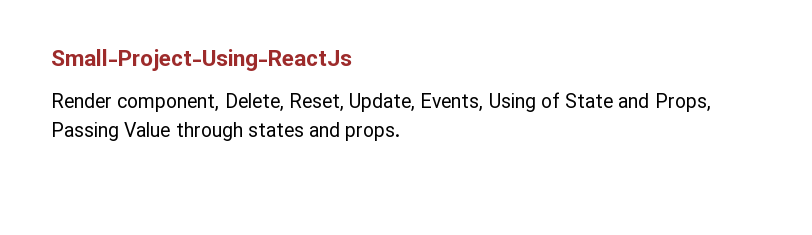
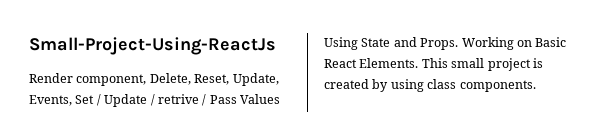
[488,92,711,112] [51,122,401,141] Using of State and Props, Passing Value through states and props. -> [75,94,280,107] [324,37,567,50] [324,58,543,71] [324,79,536,92] Set / Update / retrive / Pass Values Using State and Props. Working on Basic React Elements. This small project is created by using class components.

